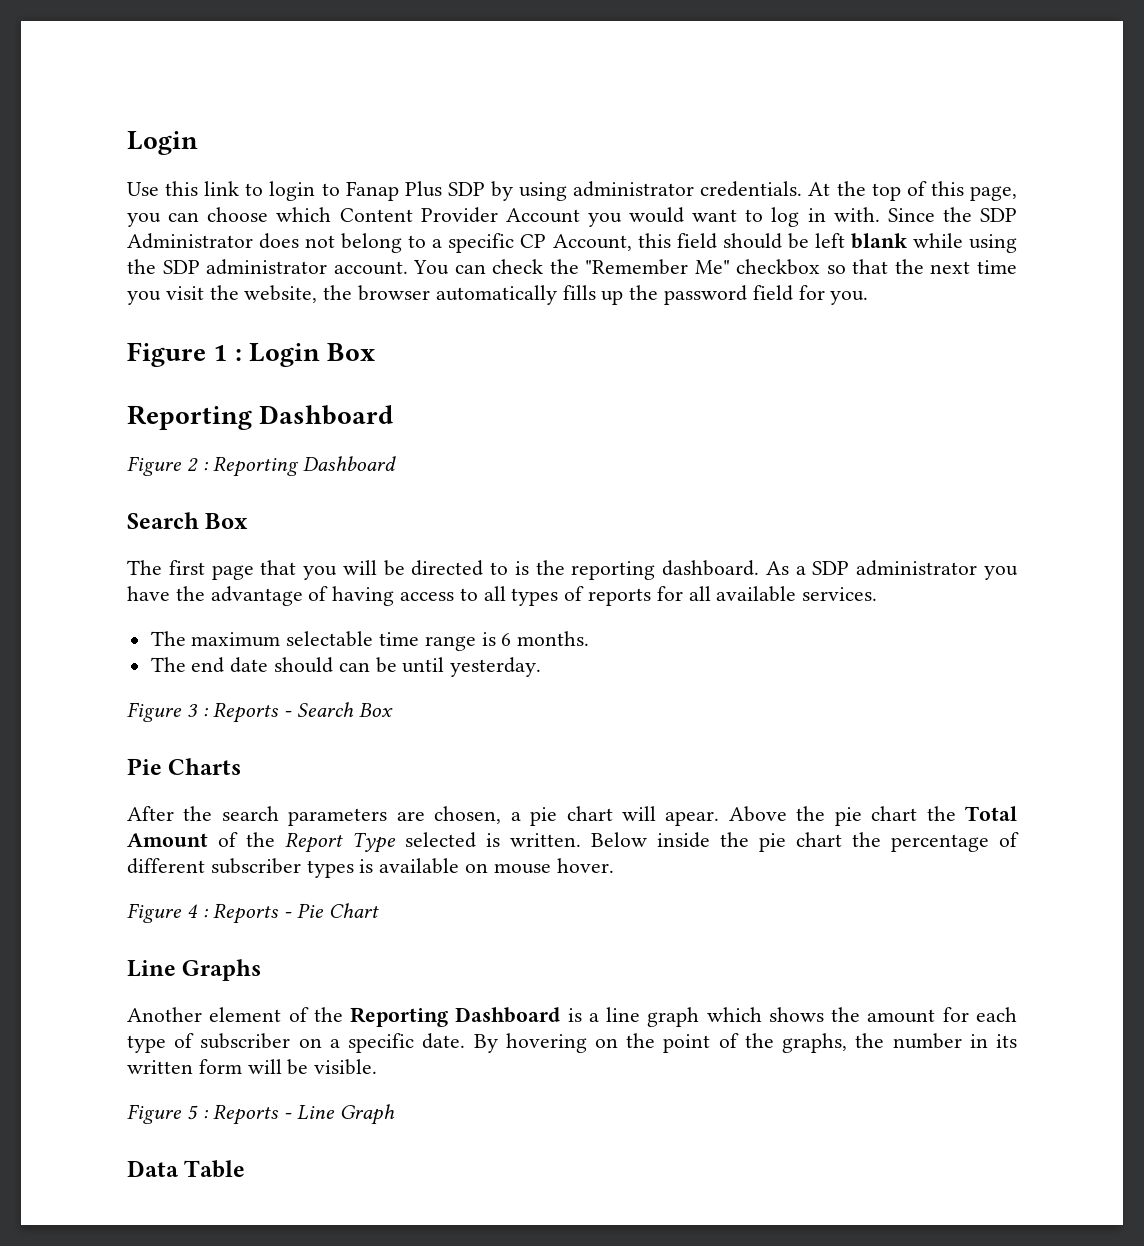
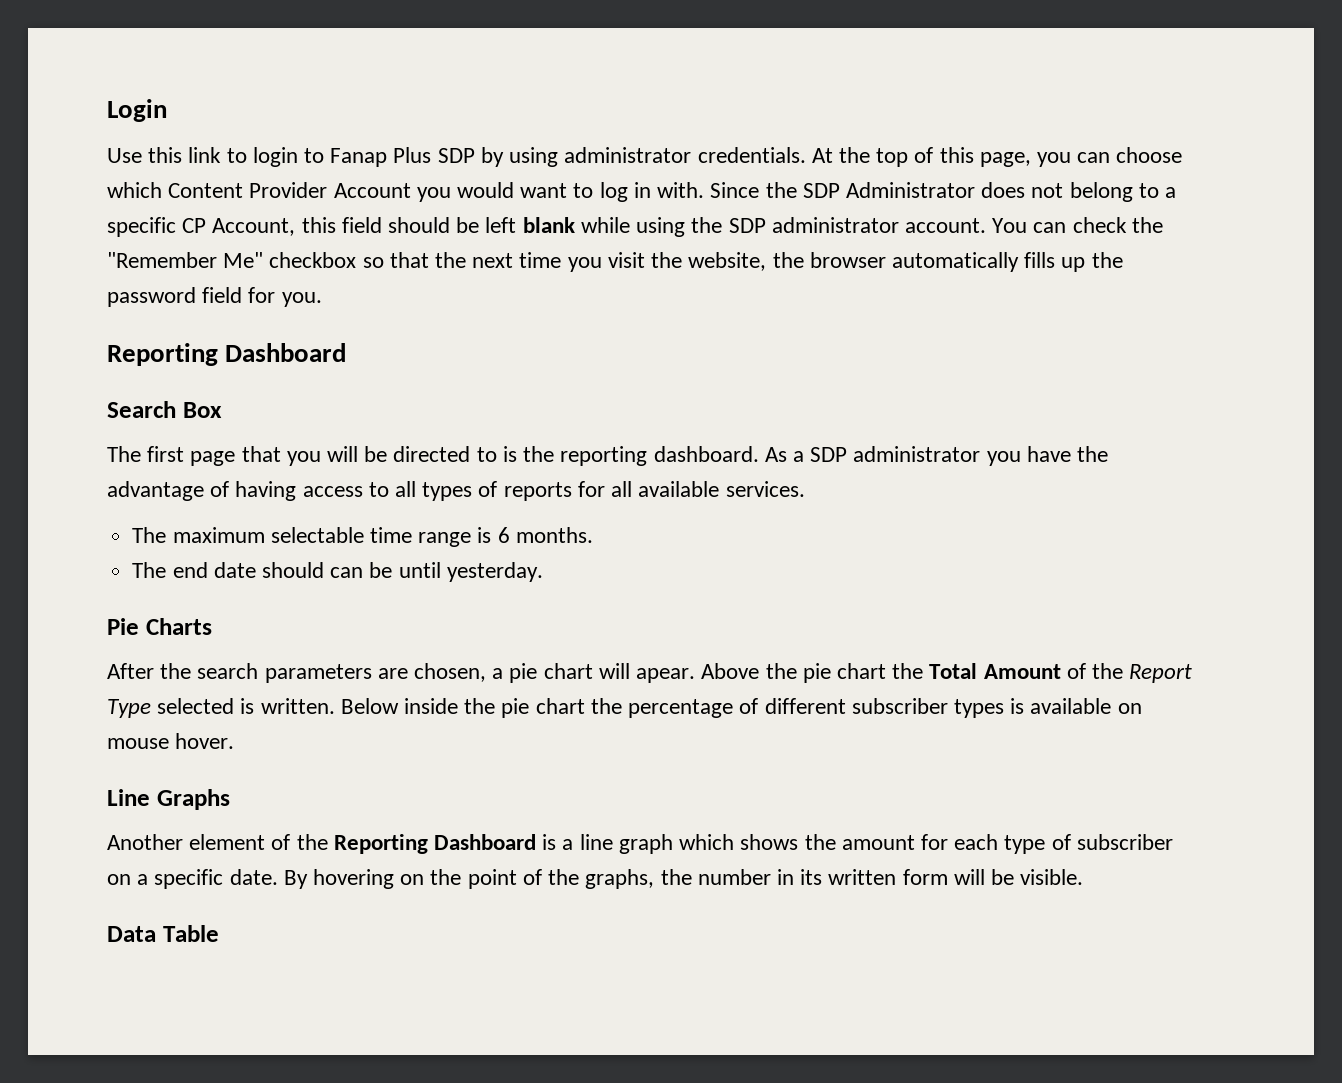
[127,342,376,367] [127,405,394,430] [127,456,209,476] Figure 1 : Login Box // Reporting Dashboard // Figure 2 : -> (322, 299) none
[127,702,393,723] // Figure 3 : Reports - Search Box -> (543, 572) none
[127,903,379,924] // Figure 4 : Reports - Pie Chart -> (235, 741) none
[127,1104,395,1125] // Figure 5 : Reports - Line Graph -> (1084, 877) none

